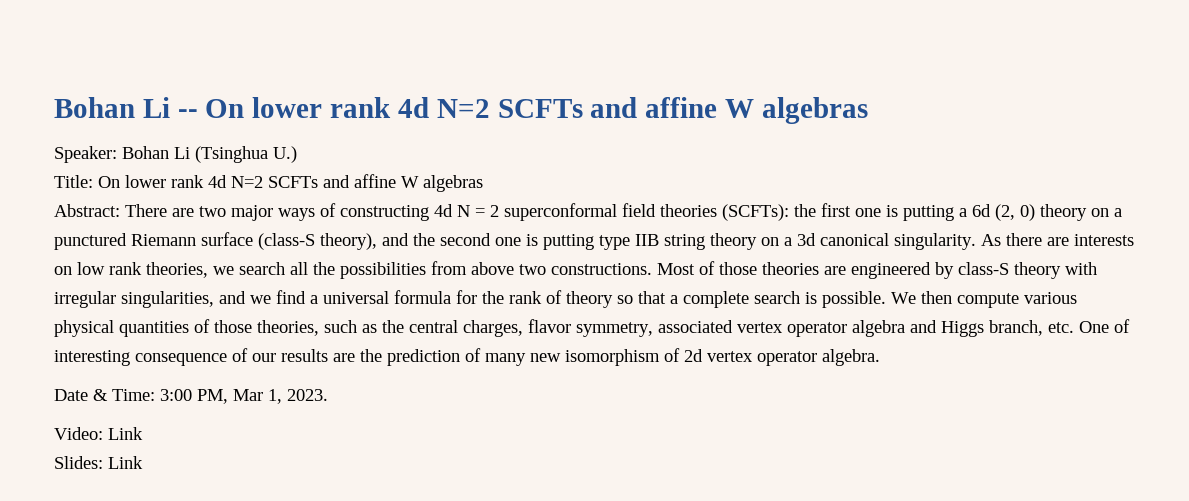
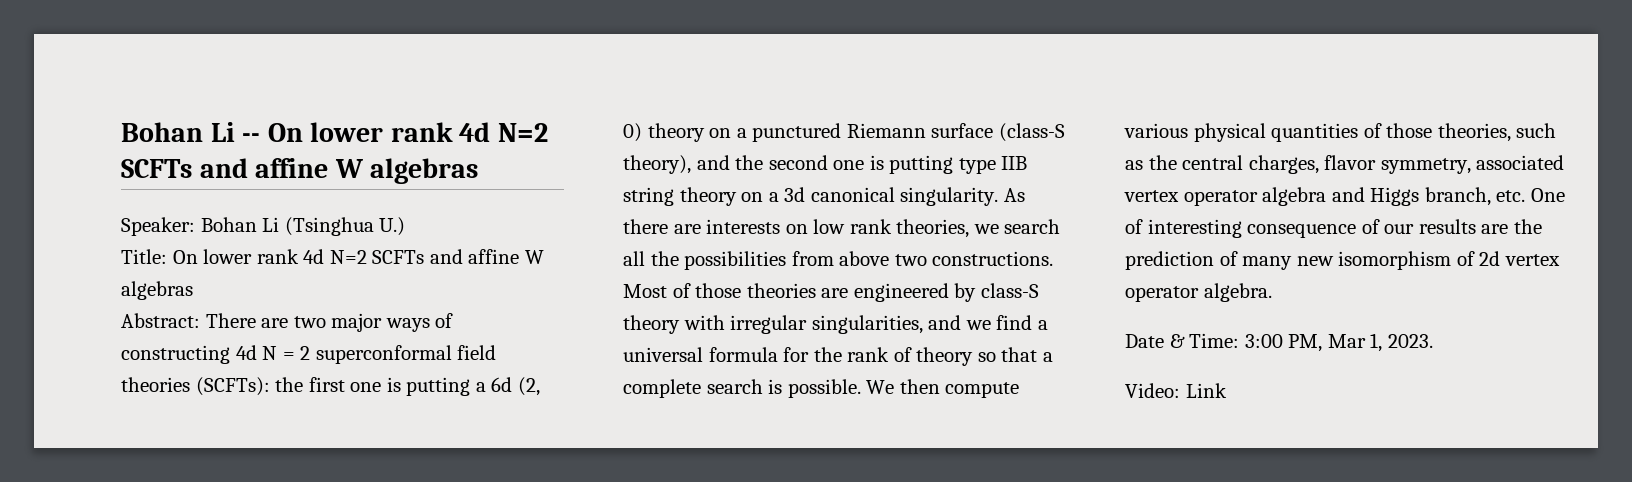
[54,456,143,469] // Slides: Link -> (1227, 390) none

